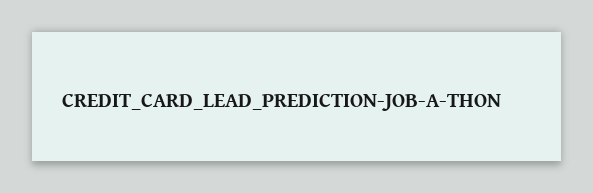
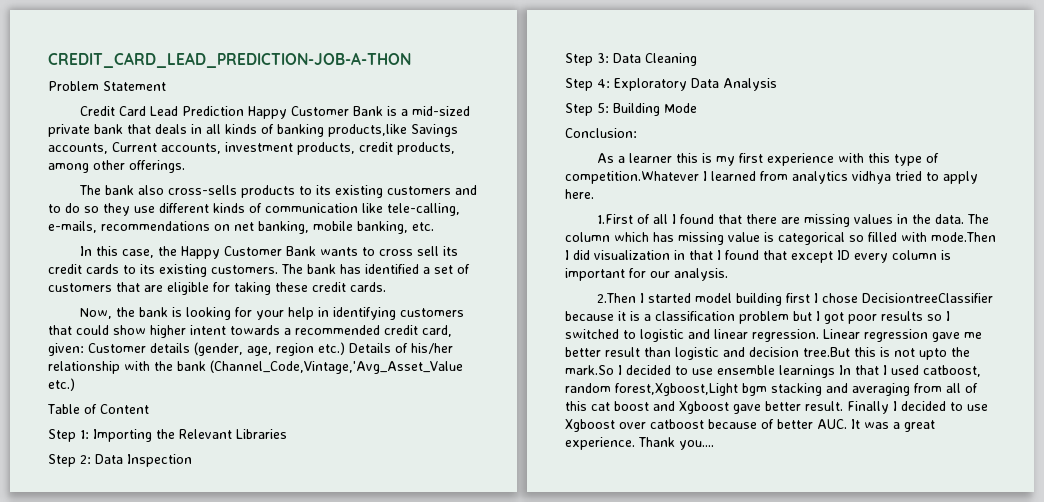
(501, 102) none -> [48,81,166,91] [79,106,470,119] [48,124,458,137] [48,142,455,155] [48,160,185,173] [78,185,477,198] [48,203,460,216] [48,221,434,234] [79,246,458,259] [48,264,470,277] [48,282,386,295] [79,307,464,320] [48,325,452,338] [48,342,453,356] [48,360,463,374] [48,378,75,391] [47,404,149,414] [48,429,287,442] [48,454,192,467] [565,53,697,66] [565,78,777,91] [565,103,697,116] [565,128,637,138] [596,153,939,166] [565,171,978,184] [565,189,594,199] [596,214,989,227] [565,232,996,245] [565,250,951,263] [565,268,728,281] [596,293,993,306] [565,311,950,324] [565,329,982,342] [565,347,970,360] [565,365,981,378] [565,383,978,396] [565,401,988,414] [565,419,935,432] [565,437,714,450] // Problem Statement // Credit Card Lead Prediction Happy Customer Bank is a mid-sized private bank that deals in all kinds of banking products,like Savings accounts, Current accounts, investment products, credit products, among other offerings. // The bank also cross-sells products to its existing customers and to do so they use different kinds of communication like tele-calling, e-mails, recommendations on net banking, mobile banking, etc. // In this case, the Happy Customer Bank wants to cross sell its credit cards to its existing customers. The bank has identified a set of customers that are eligible for taking these credit cards. // Now, the bank is looking for your help in identifying customers that could show higher intent towards a recommended credit card, given: Customer details (gender, age, region etc.) Details of his/her relationship with the bank (Channel_Code,Vintage,'Avg_Asset_Value etc.) // Table of Content // Step 1: Importing the Relevant Libraries // Step 2: Data Inspection // Step 3: Data Cleaning // Step 4: Exploratory Data Analysis // Step 5: Building Mode // Conclusion: // As a learner this is my first experience with this type of competition.Whatever I learned from analytics vidhya tried to apply here. // 1.First of all I found that there are missing values in the data. The column which has missing value is categorical so filled with mode.Then I did visualization in that I found that except ID every column is important for our analysis. // 2.Then I started model building first I chose DecisiontreeClassifier because it is a classification problem but I got poor results so I switched to logistic and linear regression. Linear regression gave me better result than logistic and decision tree.But this is not upto the mark.So I decided to use ensemble learnings In that I used catboost, random forest,Xgboost,Light bgm stacking and averaging from all of this cat boost and Xgboost gave better result. Finally I decided to use Xgboost over catboost because of better AUC. It was a great experience. Thank you....

